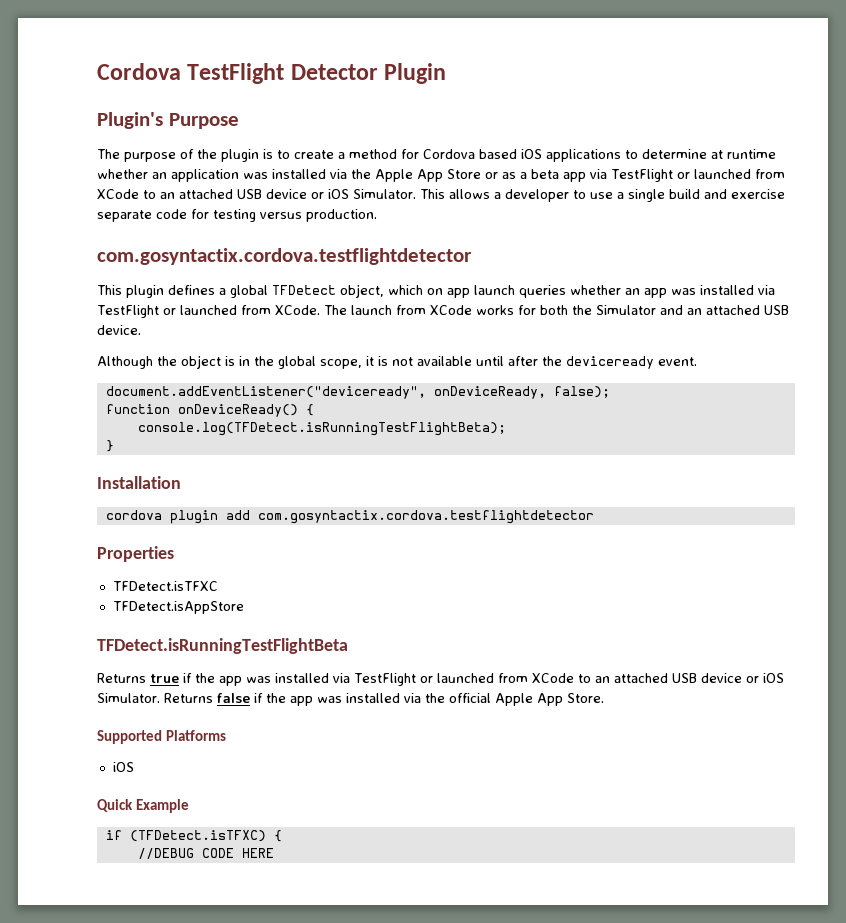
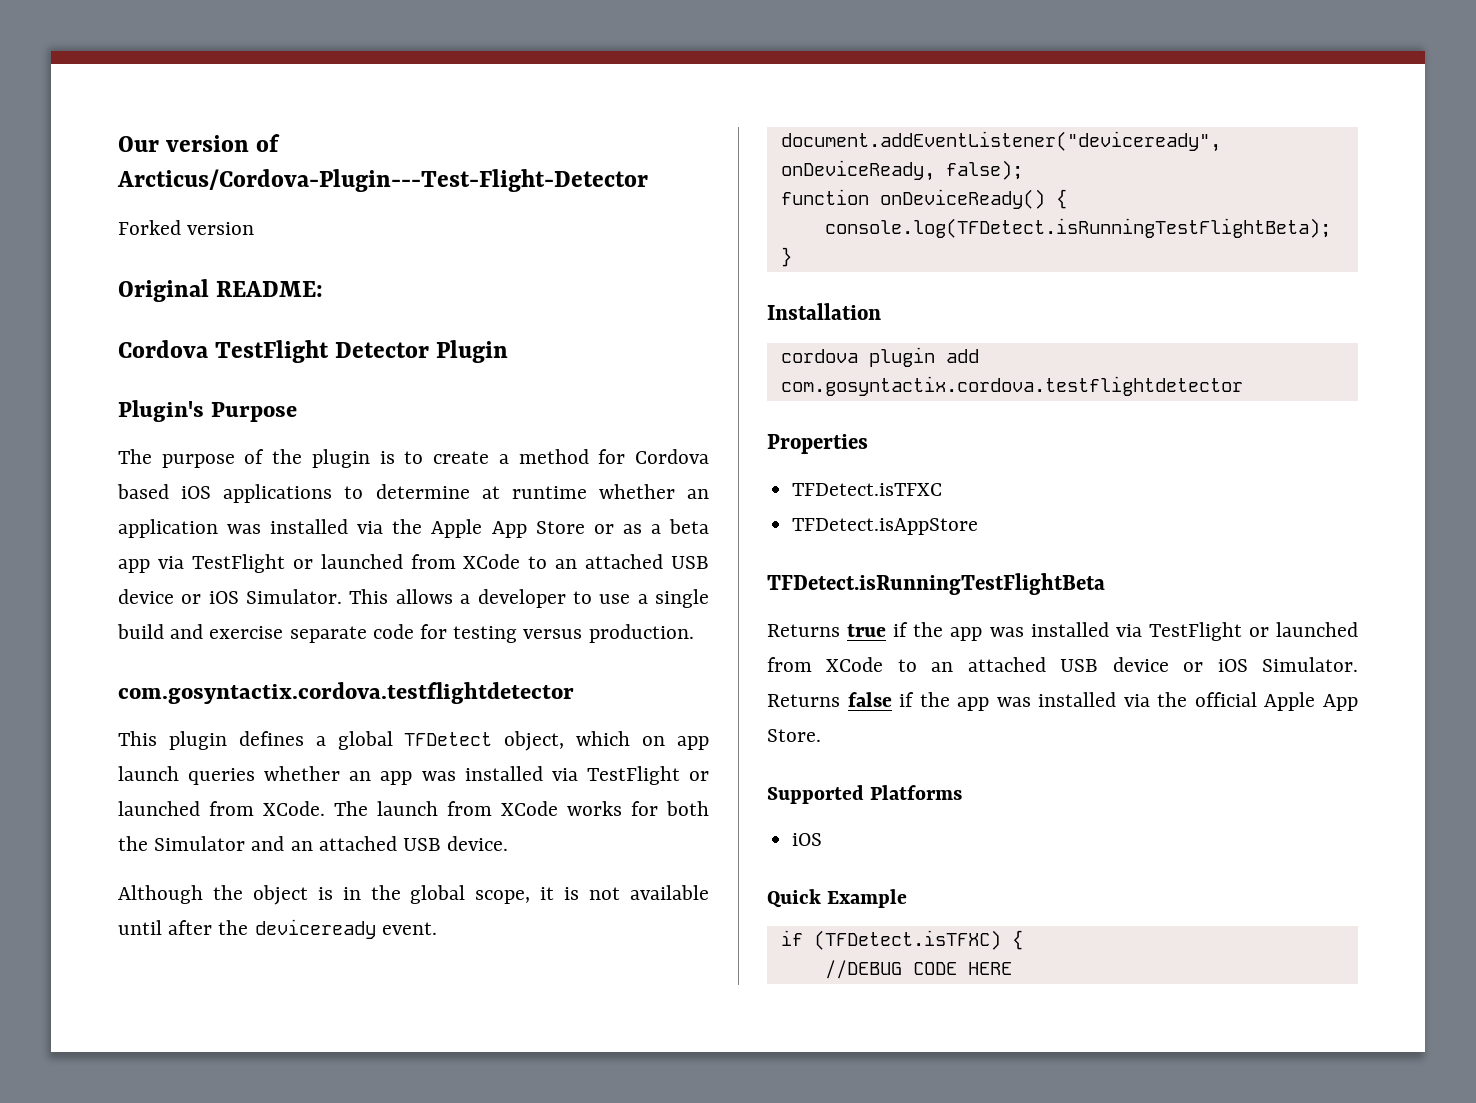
(97, 71) none -> [118,134,281,152] [117,169,648,192] [118,220,255,235] [118,279,324,302] Our version of Arcticus/Cordova-Plugin---Test-Flight-Detector // Forked version // Original README: //

